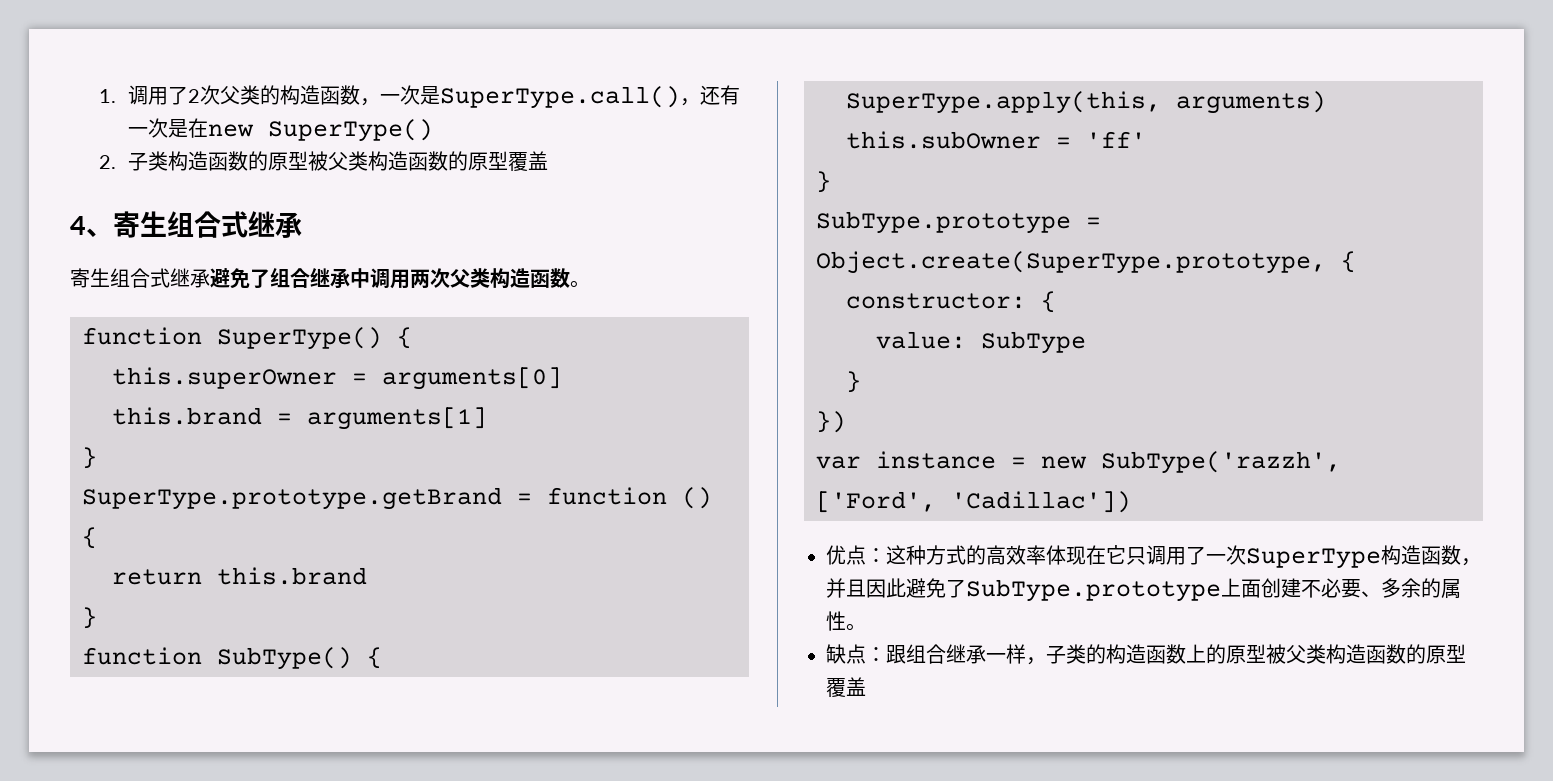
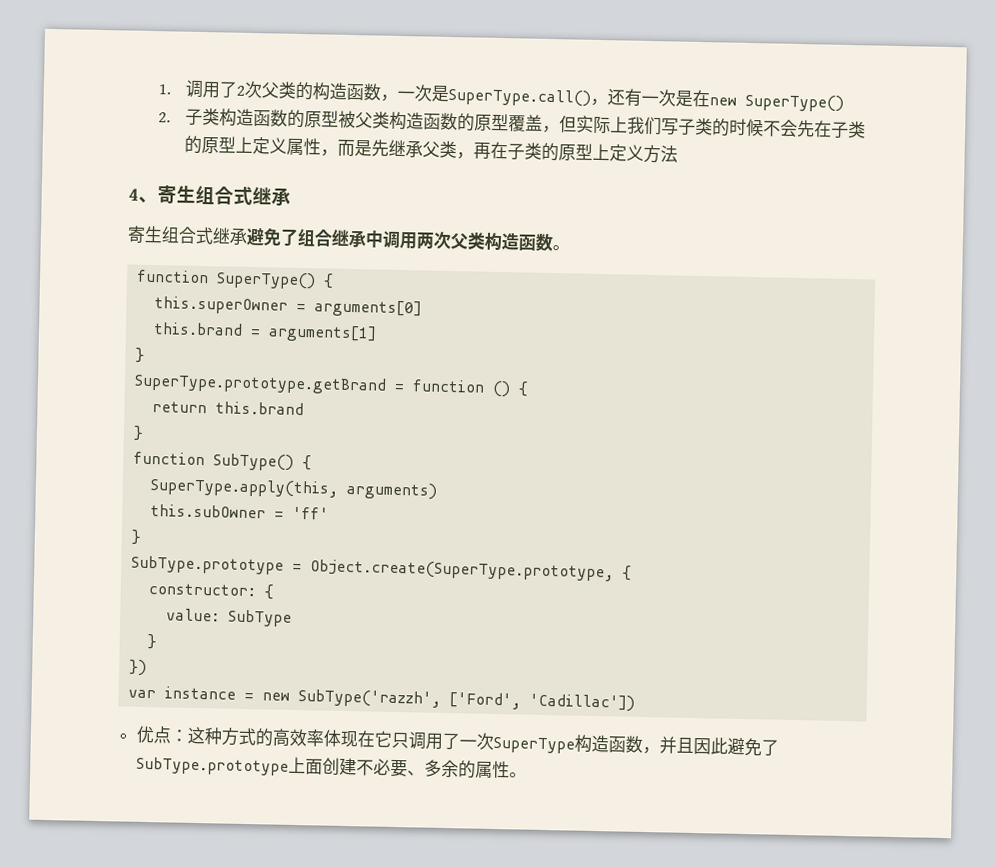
(548, 160) none -> [542,115,867,139] [184,135,679,164] ，但实际上我们写子类的时候不会先在子类的原型上定义属性，而是先继承父类，再在子类的原型上定义方法
[826,644,1466,665] [826,677,866,697] // 缺点：跟组合继承一样，子类的构造函数上的原型被父类构造函数的原型覆盖 -> (527, 775) none

